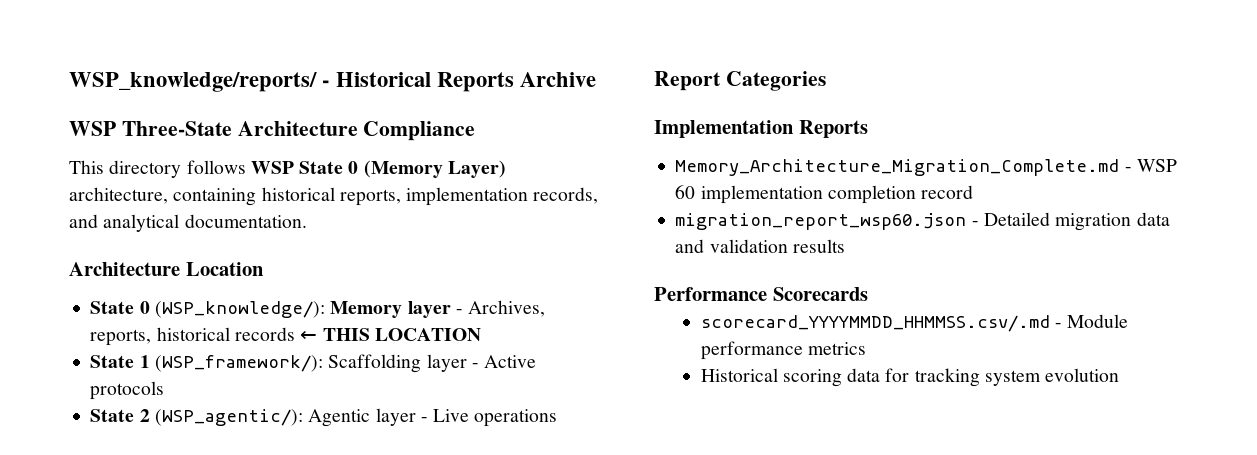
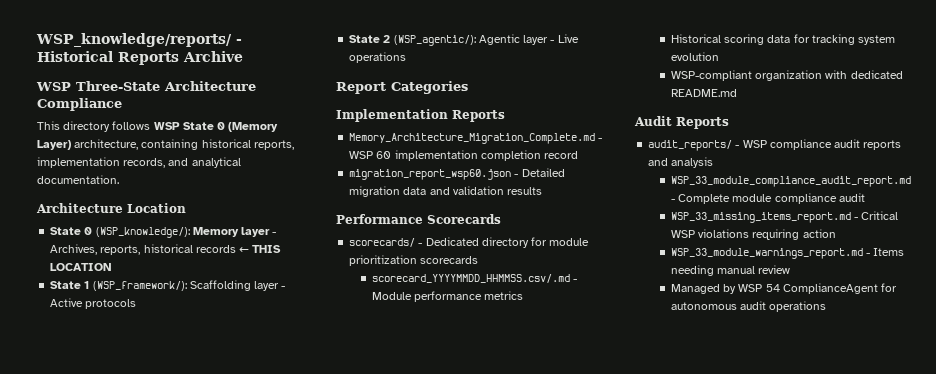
(868, 294) none -> [349,237,590,248] [349,255,479,266] // scorecards/ - Dedicated directory for module prioritization scorecards
(1120, 375) none -> [670,70,903,81] [670,89,737,97] [634,116,729,129] [648,139,902,151] [648,157,714,168] [670,176,911,187] [670,193,865,204] [670,211,899,223] [670,229,836,240] [670,248,905,259] [670,265,791,276] [670,283,898,294] [670,301,827,312] // WSP-compliant organization with dedicated README.md // Audit Reports // audit_reports/ - WSP compliance audit reports and analysis // WSP_33_module_compliance_audit_report.md - Complete module compliance audit // WSP_33_missing_items_report.md - Critical WSP violations requiring action // WSP_33_module_warnings_report.md - Items needing manual review // Managed by WSP 54 ComplianceAgent for autonomous audit operations

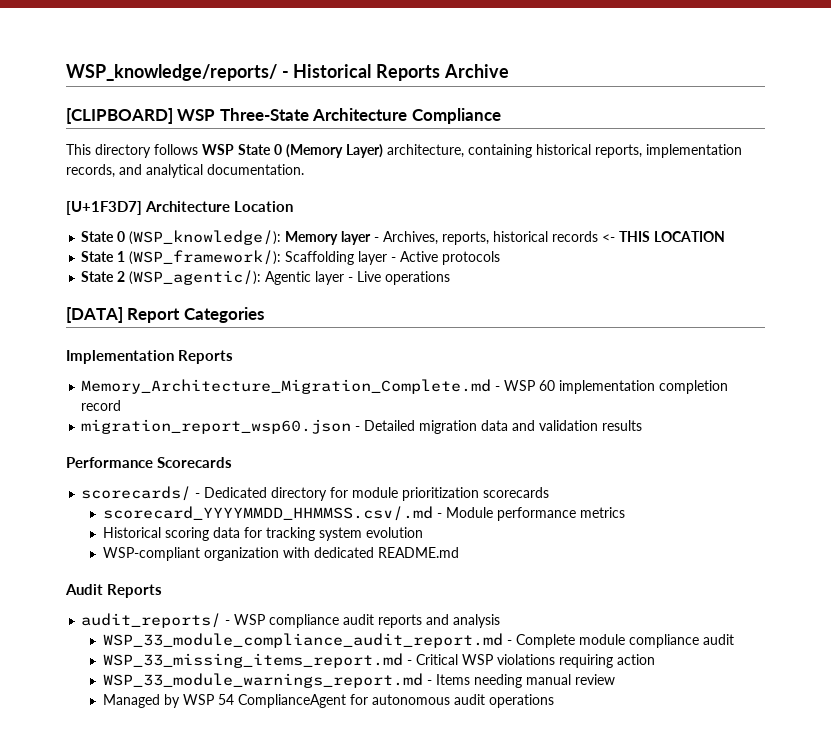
(243, 56) none -> [66,108,173,124] [CLIPBOARD]
(119, 179) none -> [66,201,142,215] [U+1F3D7]
[239,247,250,253] ← -> [602,234,616,242] <-
(407, 57) none -> [66,307,123,323] [DATA]

